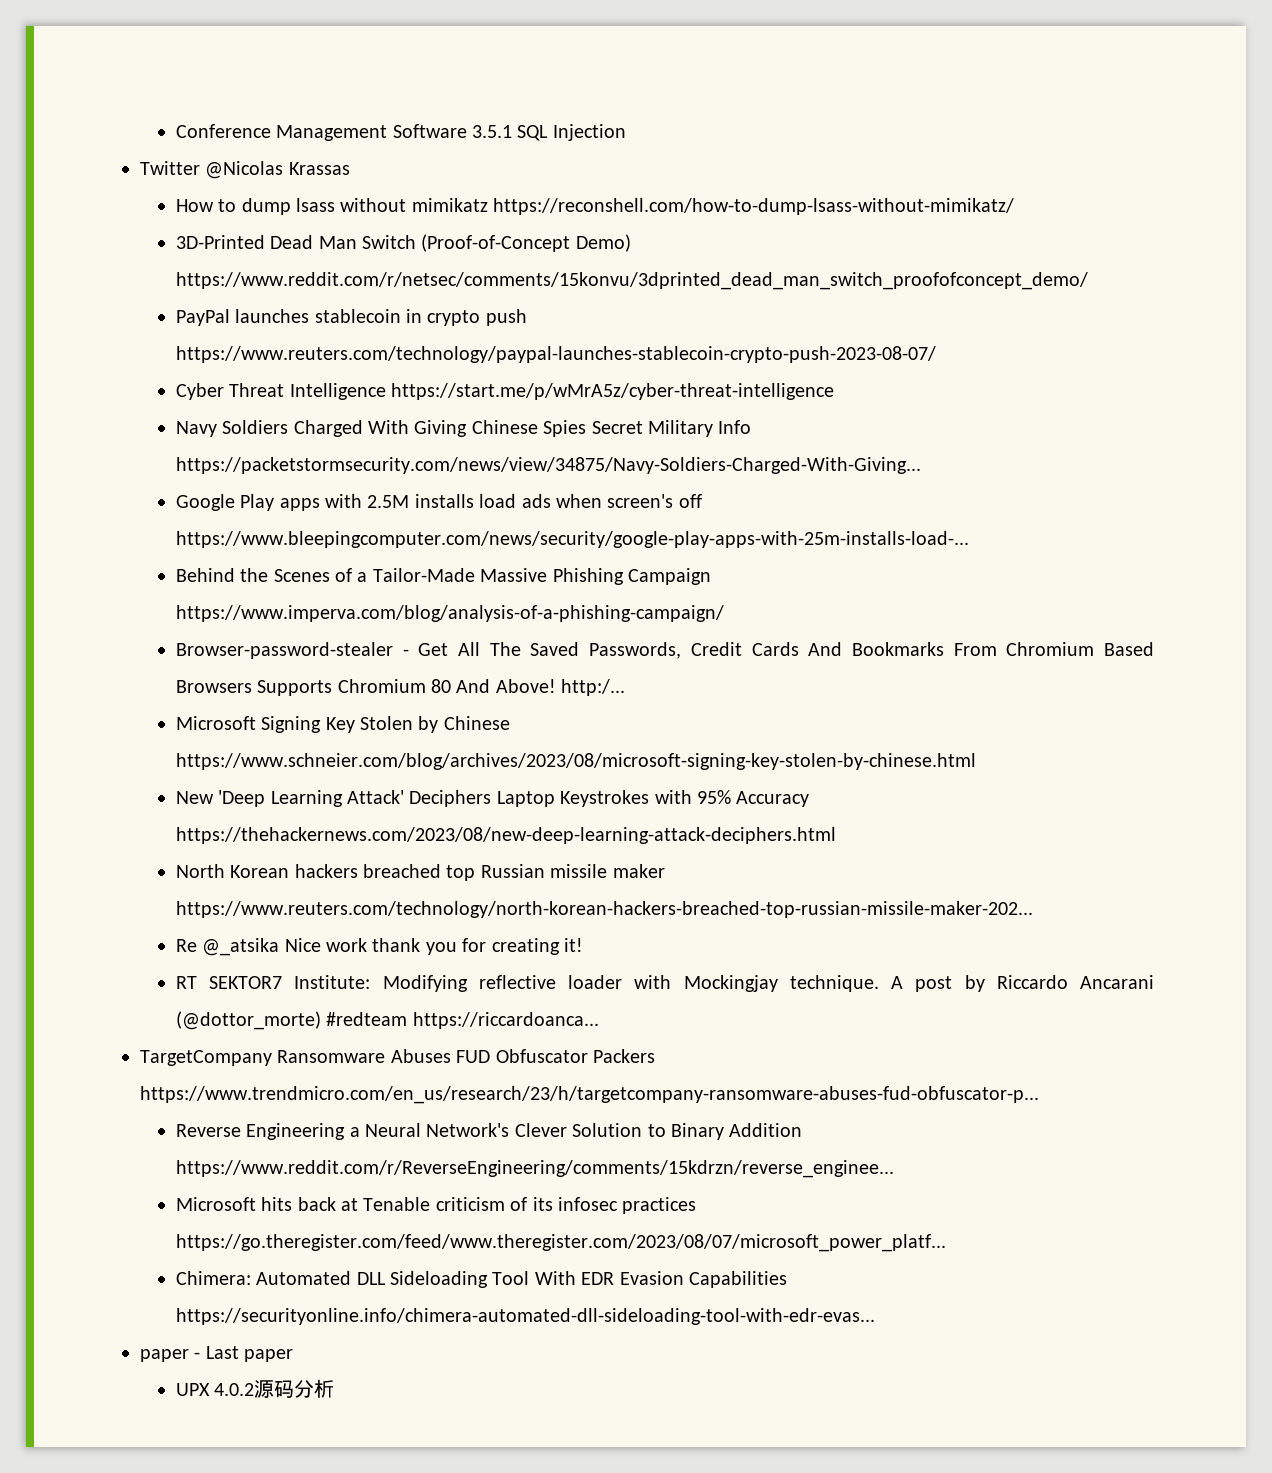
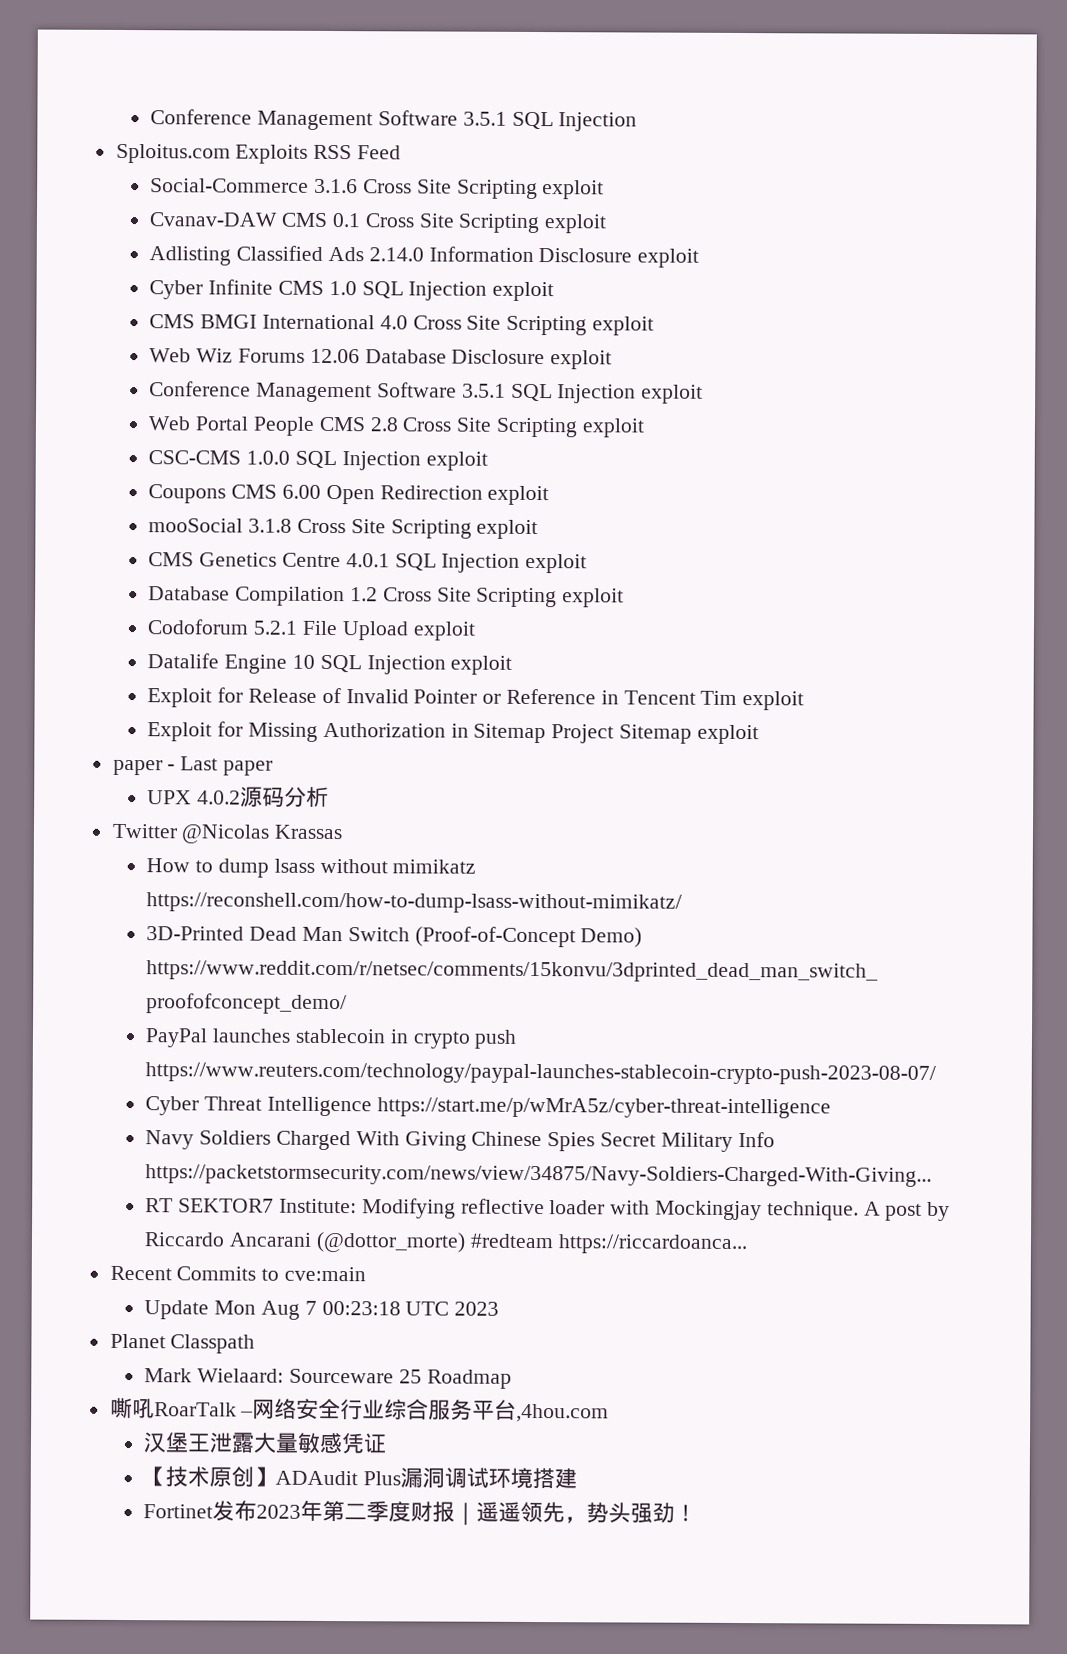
[175,124,626,141] Conference Management Software 3.5.1 SQL Injection -> [150,109,638,132] [115,143,402,164] [150,178,605,200] [149,212,607,234] [149,245,700,268] [149,279,555,302] [149,314,655,336] [149,348,613,370] [149,381,704,404] [148,416,644,438] [148,450,488,471] [148,484,550,506] [148,518,539,540] [148,552,588,574] [148,586,625,608] [147,619,476,641] [147,653,513,675] [147,687,805,711] [147,721,759,745] [112,756,274,776] [147,786,330,808] Conference Management Software 3.5.1 SQL Injection // Sploitus.com Exploits RSS Feed // Social-Commerce 3.1.6 Cross Site Scripting exploit // Cvanav-DAW CMS 0.1 Cross Site Scripting exploit // Adlisting Classified Ads 2.14.0 Information Disclosure exploit // Cyber Infinite CMS 1.0 SQL Injection exploit // CMS BMGI International 4.0 Cross Site Scripting exploit // Web Wiz Forums 12.06 Database Disclosure exploit // Conference Management Software 3.5.1 SQL Injection exploit // Web Portal People CMS 2.8 Cross Site Scripting exploit // CSC-CMS 1.0.0 SQL Injection exploit // Coupons CMS 6.00 Open Redirection exploit // mooSocial 3.1.8 Cross Site Scripting exploit // CMS Genetics Centre 4.0.1 SQL Injection exploit // Database Compilation 1.2 Cross Site Scripting exploit // Codoforum 5.2.1 File Upload exploit // Datalife Engine 10 SQL Injection exploit // Exploit for Release of Invalid Pointer or Reference in Tencent Tim exploit // Exploit for Missing Authorization in Sitemap Project Sitemap exploit // paper - Last paper // UPX 4.0.2源码分析
[175,494,702,511] [175,531,969,548] [175,568,712,585] [175,605,724,622] [175,642,1154,659] [175,679,626,696] [175,716,510,733] [175,753,976,770] [175,790,810,807] [175,827,836,844] [175,864,665,881] [175,901,1033,918] [175,938,584,956] // Google Play apps with 2.5M installs load ads when screen's off https://www.bleepingcomputer.com/news/security/google-play-apps-with-25m-installs-load-... // Behind the Scenes of a Tailor-Made Massive Phishing Campaign https://www.imperva.com/blog/analysis-of-a-phishing-campaign/ // Browser-password-stealer - Get All The Saved Passwords, Credit Cards And Bookmarks From Chromium Based Browsers Supports Chromium 80 And Above! http:/... // Microsoft Signing Key Stolen by Chinese https://www.schneier.com/blog/archives/2023/08/microsoft-signing-key-stolen-by-chinese.html // New 'Deep Learning Attack' Deciphers Laptop Keystrokes with 95% Accuracy https://thehackernews.com/2023/08/new-deep-learning-attack-deciphers.html // North Korean hackers breached top Russian missile maker https://www.reuters.com/technology/north-korean-hackers-breached-top-russian-missile-maker-202... // Re @_atsika Nice work thank you for creating it! -> (933, 1175) none
[140,1049,655,1066] [140,1086,1039,1104] [175,1123,803,1140] [175,1160,894,1178] [175,1197,697,1214] [175,1234,946,1252] [175,1271,788,1288] [175,1308,875,1325] [140,1346,294,1362] [175,1379,335,1398] TargetCompany Ransomware Abuses FUD Obfuscator Packers https://www.trendmicro.com/en_us/research/23/h/targetcompany-ransomware-abuses-fud-obfuscator-p... // Reverse Engineering a Neural Network's Clever Solution to Binary Addition https://www.reddit.com/r/ReverseEngineering/comments/15kdrzn/reverse_enginee... // Microsoft hits back at Tenable criticism of its infosec practices https://go.theregister.com/feed/www.theregister.com/2023/08/07/microsoft_power_platf... // Chimera: Automated DLL Sideloading Tool With EDR Evasion Capabilities https://securityonline.info/chimera-automated-dll-sideloading-tool-with-edr-evas... // paper - Last paper // UPX 4.0.2源码分析 -> [109,1265,367,1282] [144,1300,500,1320] [109,1333,256,1354] [144,1368,512,1389] [109,1397,610,1423] [143,1432,388,1455] [143,1466,578,1490] [143,1499,698,1526] Recent Commits to cve:main // Update Mon Aug 7 00:23:18 UTC 2023 // Planet Classpath // Mark Wielaard: Sourceware 25 Roadmap // 嘶吼RoarTalk –网络安全行业综合服务平台,4hou.com // 汉堡王泄露大量敏感凭证 // 【技术原创】ADAudit Plus漏洞调试环境搭建 // Fortinet发布2023年第二季度财报｜遥遥领先，势头强劲！

